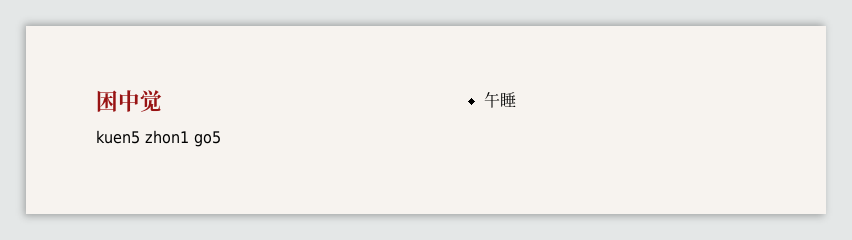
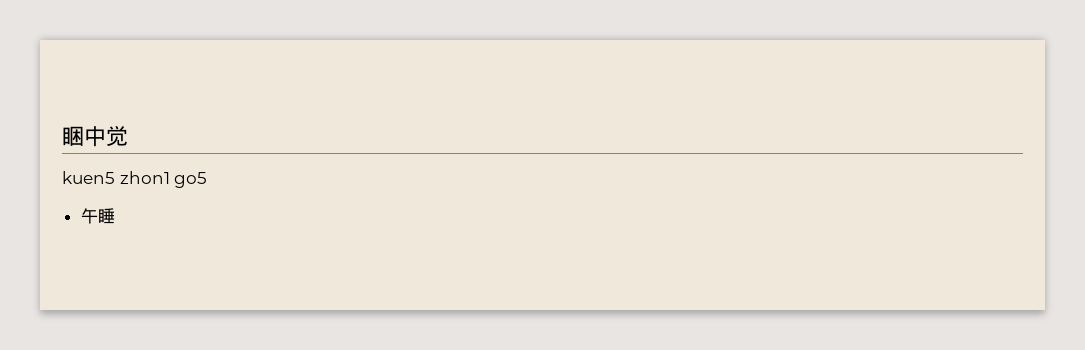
[96,90,118,112] 困 -> [62,126,84,146] 睏

